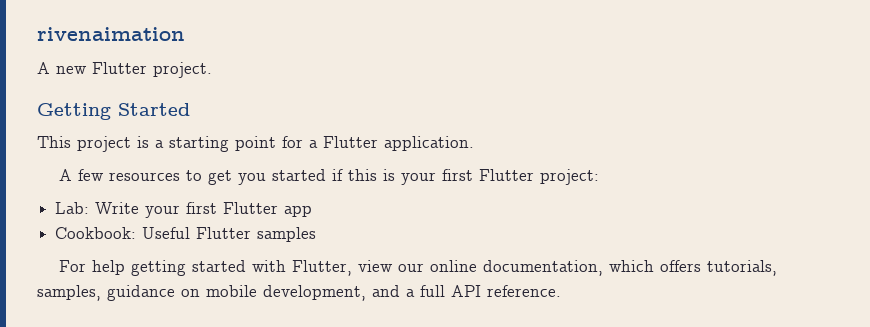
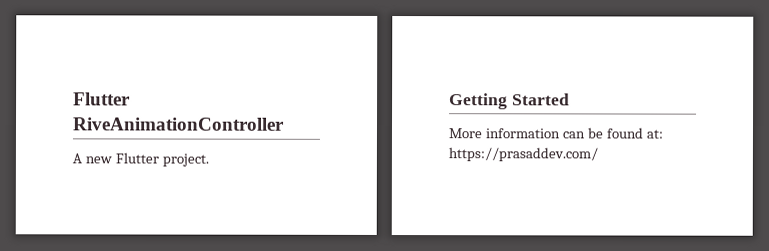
[37,27,185,41] rivenaimation -> [73,92,131,106] [72,117,285,131] Flutter RiveAnimationController
[37,136,474,152] [58,169,599,185] [55,202,313,218] [55,227,317,242] [58,260,777,276] [37,285,561,301] This project is a starting point for a Flutter application. // A few resources to get you started if this is your first Flutter project: // Lab: Write your first Flutter app // Cookbook: Useful Flutter samples // For help getting started with Flutter, view our online documentation, which offers tutorials, samples, guidance on mobile development, and a full API reference. -> [448,127,663,139] [448,147,598,162] More information can be found at: https://prasaddev.com/

